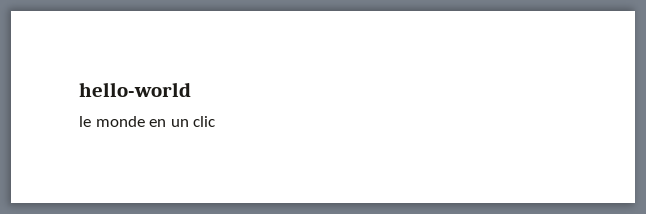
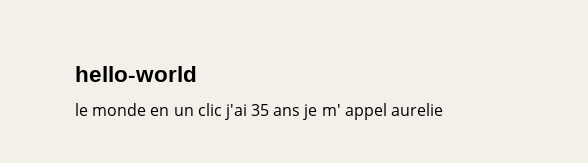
(216, 121) none -> [224,103,444,120] j'ai 35 ans je m' appel aurelie

